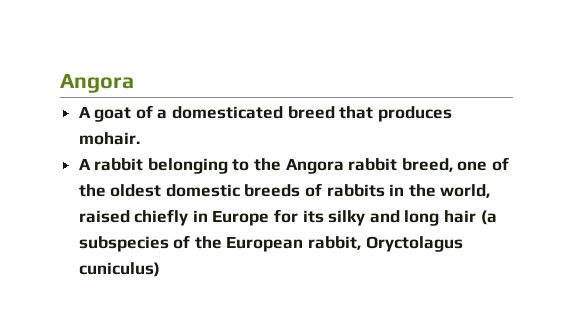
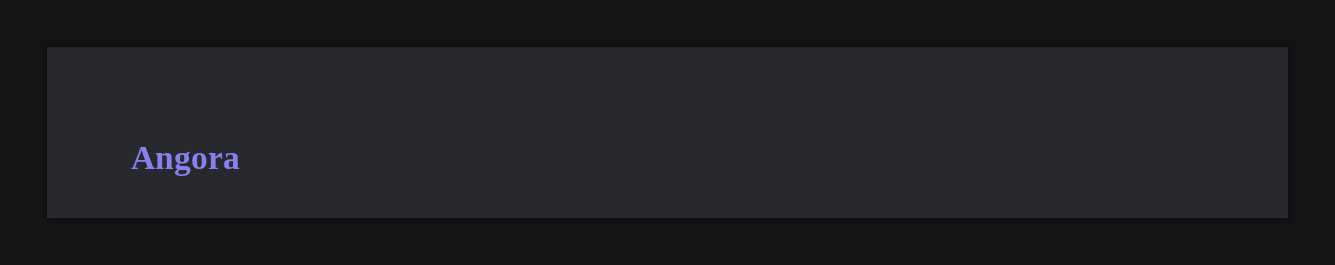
[60,74,134,93] [78,105,452,122] [78,132,140,145] [78,157,510,174] [78,183,491,198] [78,209,497,226] [78,235,463,252] [78,262,160,277] Angora // A goat of a domesticated breed that produces mohair. // A rabbit belonging to the Angora rabbit breed, one of the oldest domestic breeds of rabbits in the world, raised chiefly in Europe for its silky and long hair (a subspecies of the European rabbit, Oryctolagus cuniculus) -> [131,147,240,176] Angora

